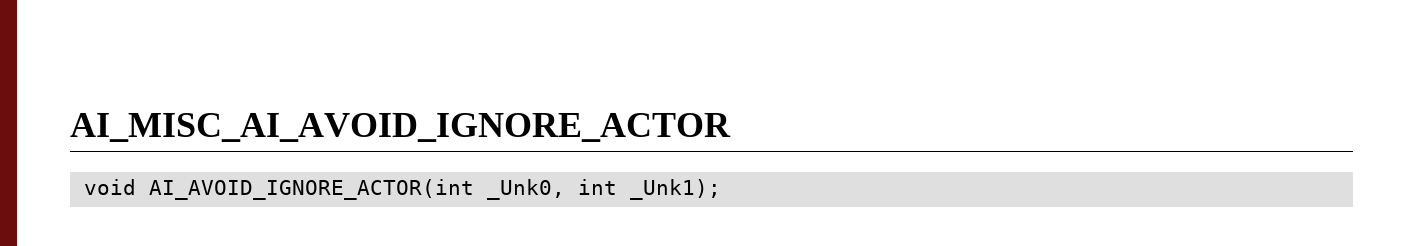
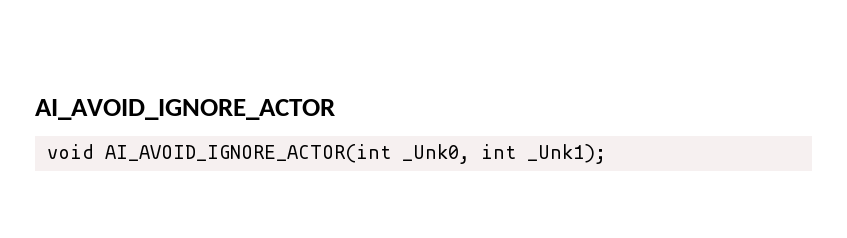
[70,113,731,142] AI_MISC_AI_AVOID_IGNORE_ACTOR -> [35,99,335,120] AI_AVOID_IGNORE_ACTOR

